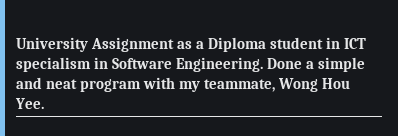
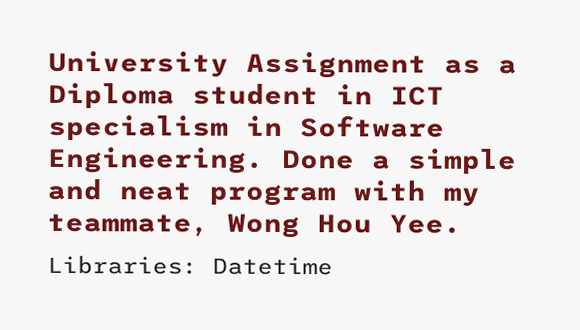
(44, 103) none -> [47,254,333,276] // Libraries: Datetime

